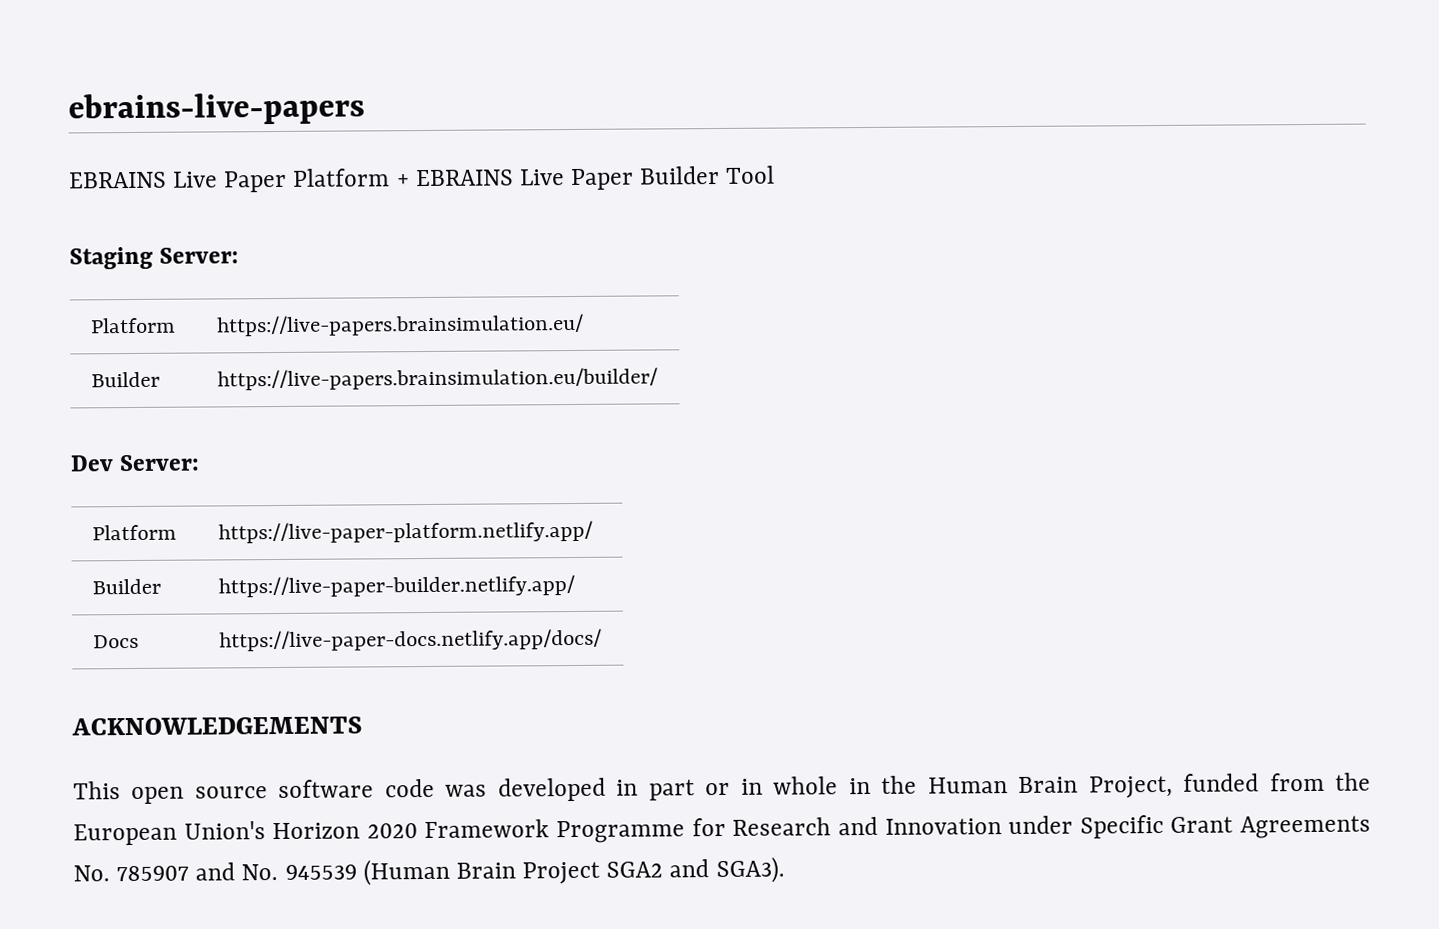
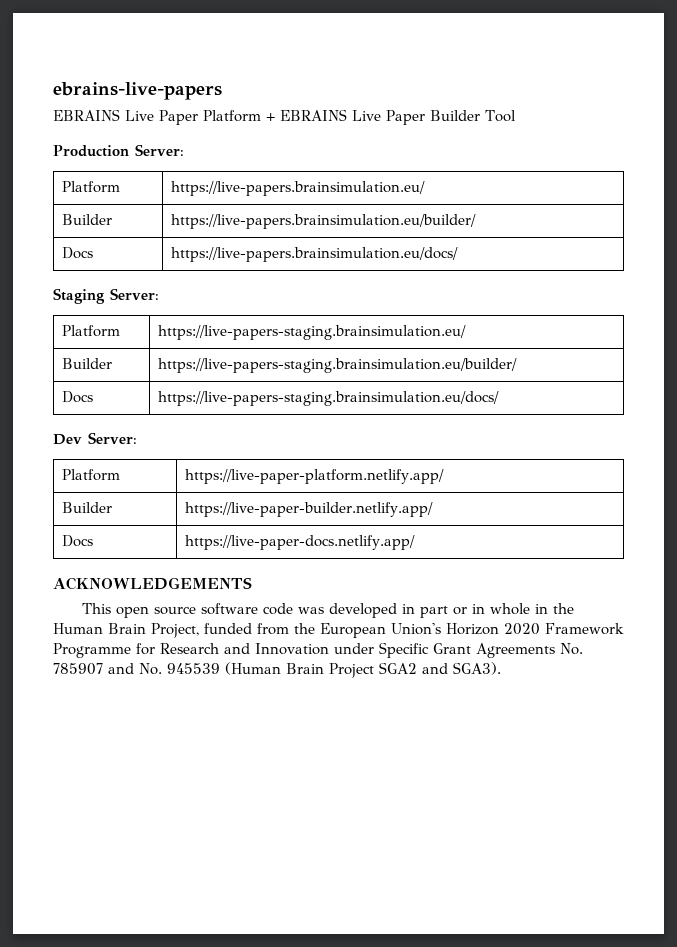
[69,246,153,270] Staging -> [53,145,129,157] Production
(658, 379) none -> [61,247,93,259] [170,247,458,262] [53,288,159,304] [61,325,120,337] [157,325,466,340] [61,358,112,369] [157,358,517,373] [61,391,93,403] [157,391,499,406] // Docs | https://live-papers.brainsimulation.eu/docs/ // Staging Server: // Platform | https://live-papers-staging.brainsimulation.eu/ // Builder | https://live-papers-staging.brainsimulation.eu/builder/ // Docs | https://live-papers-staging.brainsimulation.eu/docs/
[218,628,602,652] https://live-paper-docs.netlify.app/docs/ -> [184,535,415,550] https://live-paper-docs.netlify.app/

